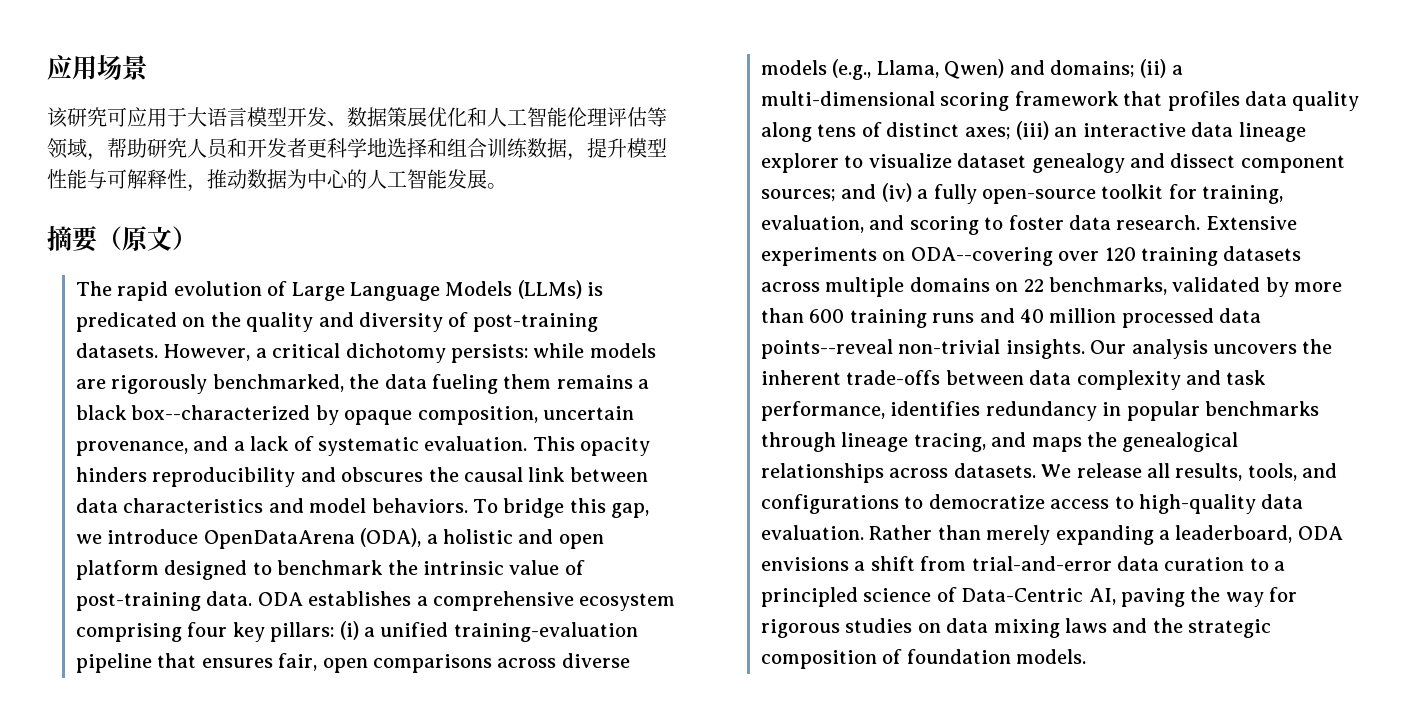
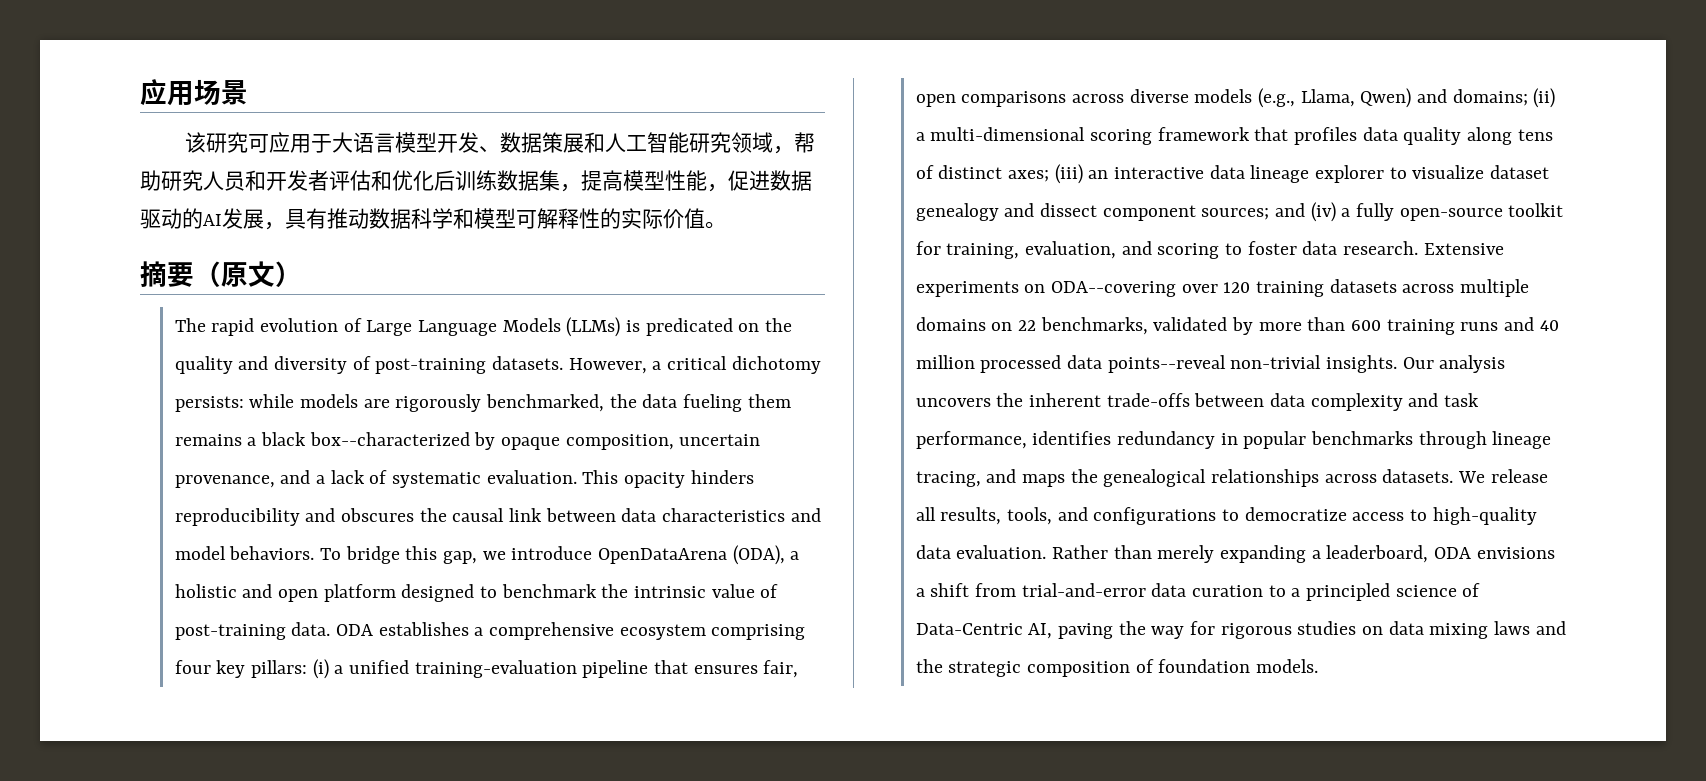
[427,107,467,127] 优化 -> (585, 143) none
[567,107,667,127] 伦理评估等 -> [689,132,732,153] 研究
[307,138,667,161] [47,169,487,192] 更科学地选择和组合训练数据，提升模型性能与可解释性，推动数据为中心的人工智能发展 -> [329,170,812,192] [140,208,705,230] 评估和优化后训练数据集，提高模型性能，促进数据驱动的AI发展，具有推动数据科学和模型可解释性的实际价值

